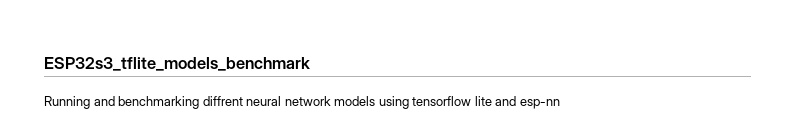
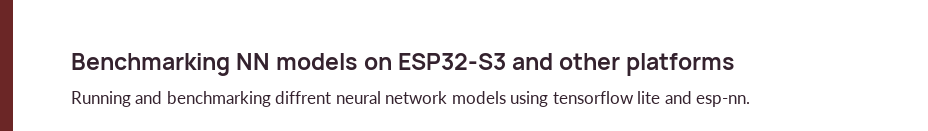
[44,57,310,71] ESP32s3_tflite_models_benchmark -> [71,53,735,76] Benchmarking NN models on ESP32-S3 and other platforms
[519,99,560,109] esp-nn -> [696,95,751,107] esp-nn.

